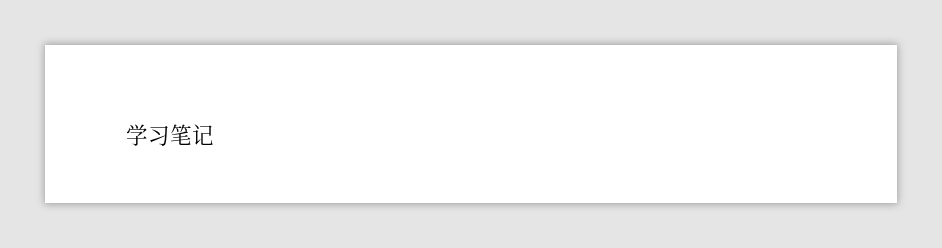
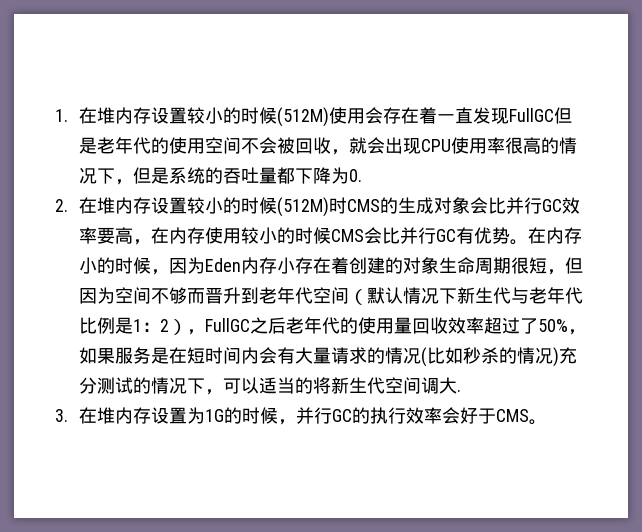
[126,124,214,146] 学习笔记 -> [55,107,573,127] [79,137,578,155] [79,167,363,185] [55,197,581,217] [79,227,583,245] [79,257,584,275] [79,287,584,305] [79,317,587,335] [79,347,578,367] [79,377,462,395] [55,407,548,425] 1.在堆内存设置较小的时候(512M)使用会存在着一直发现FullGC但是老年代的使用空间不会被回收，就会出现CPU使用率很高的情况下，但是系统的吞吐量都下降为0. // 2.在堆内存设置较小的时候(512M)时CMS的生成对象会比并行GC效率要高，在内存使用较小的时候CMS会比并行GC有优势。在内存小的时候，因为Eden内存小存在着创建的对象生命周期很短，但因为空间不够而晋升到老年代空间（默认情况下新生代与老年代比例是1：2），FullGC之后老年代的使用量回收效率超过了50%，如果服务是在短时间内会有大量请求的情况(比如秒杀的情况)充分测试的情况下，可以适当的将新生代空间调大. // 3.在堆内存设置为1G的时候，并行GC的执行效率会好于CMS。

